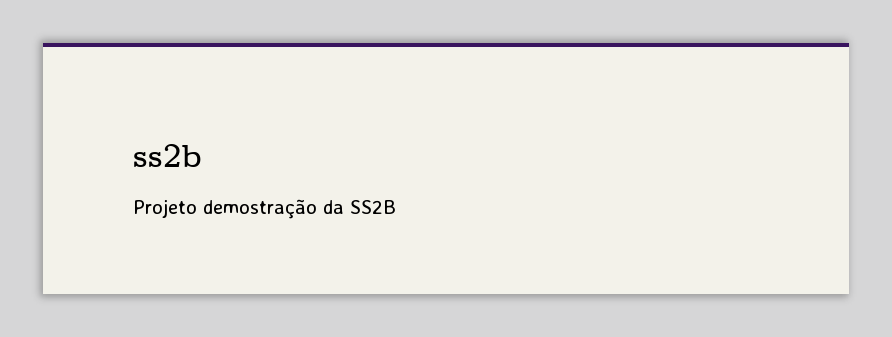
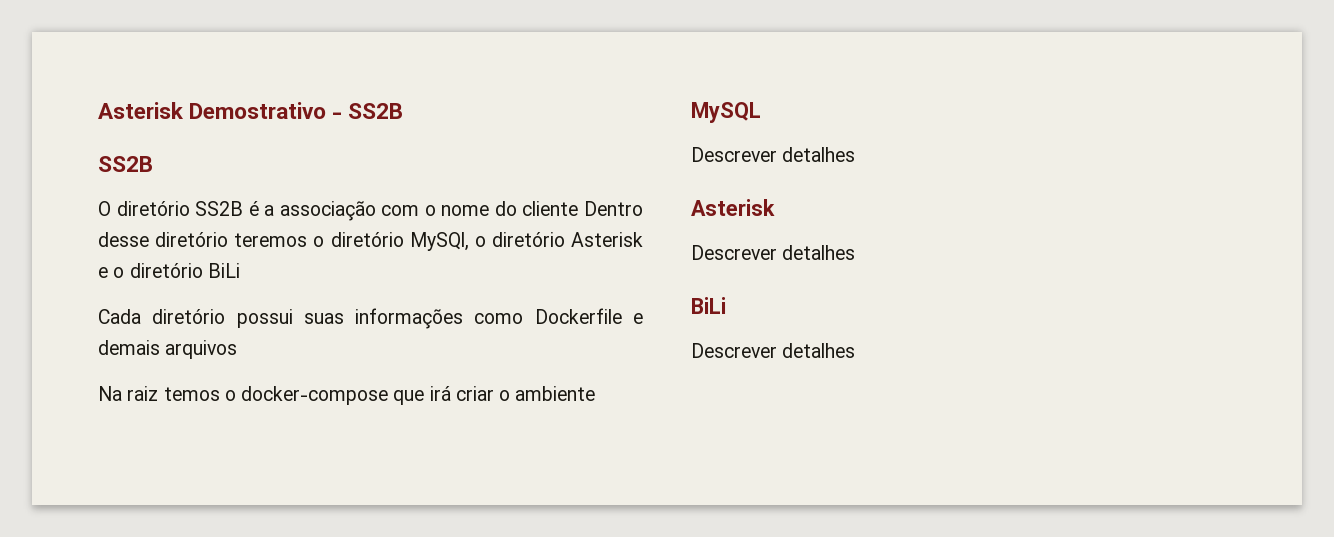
[133,144,202,167] [133,199,396,219] ss2b // Projeto demostração da SS2B -> [98,102,404,119] [98,156,153,172] [98,201,644,221] [98,232,643,251] [98,263,240,278] [98,308,643,329] [98,340,238,359] [98,386,596,405] [691,102,761,123] [691,147,856,162] [691,199,775,216] [691,245,856,260] [691,297,726,314] [691,343,856,358] Asterisk Demostrativo - SS2B // SS2B // O diretório SS2B é a associação com o nome do cliente Dentro desse diretório teremos o diretório MySQl, o diretório Asterisk e o diretório BiLi // Cada diretório possui suas informações como Dockerfile e demais arquivos // Na raiz temos o docker-compose que irá criar o ambiente // MySQL // Descrever detalhes // Asterisk // Descrever detalhes // BiLi // Descrever detalhes

